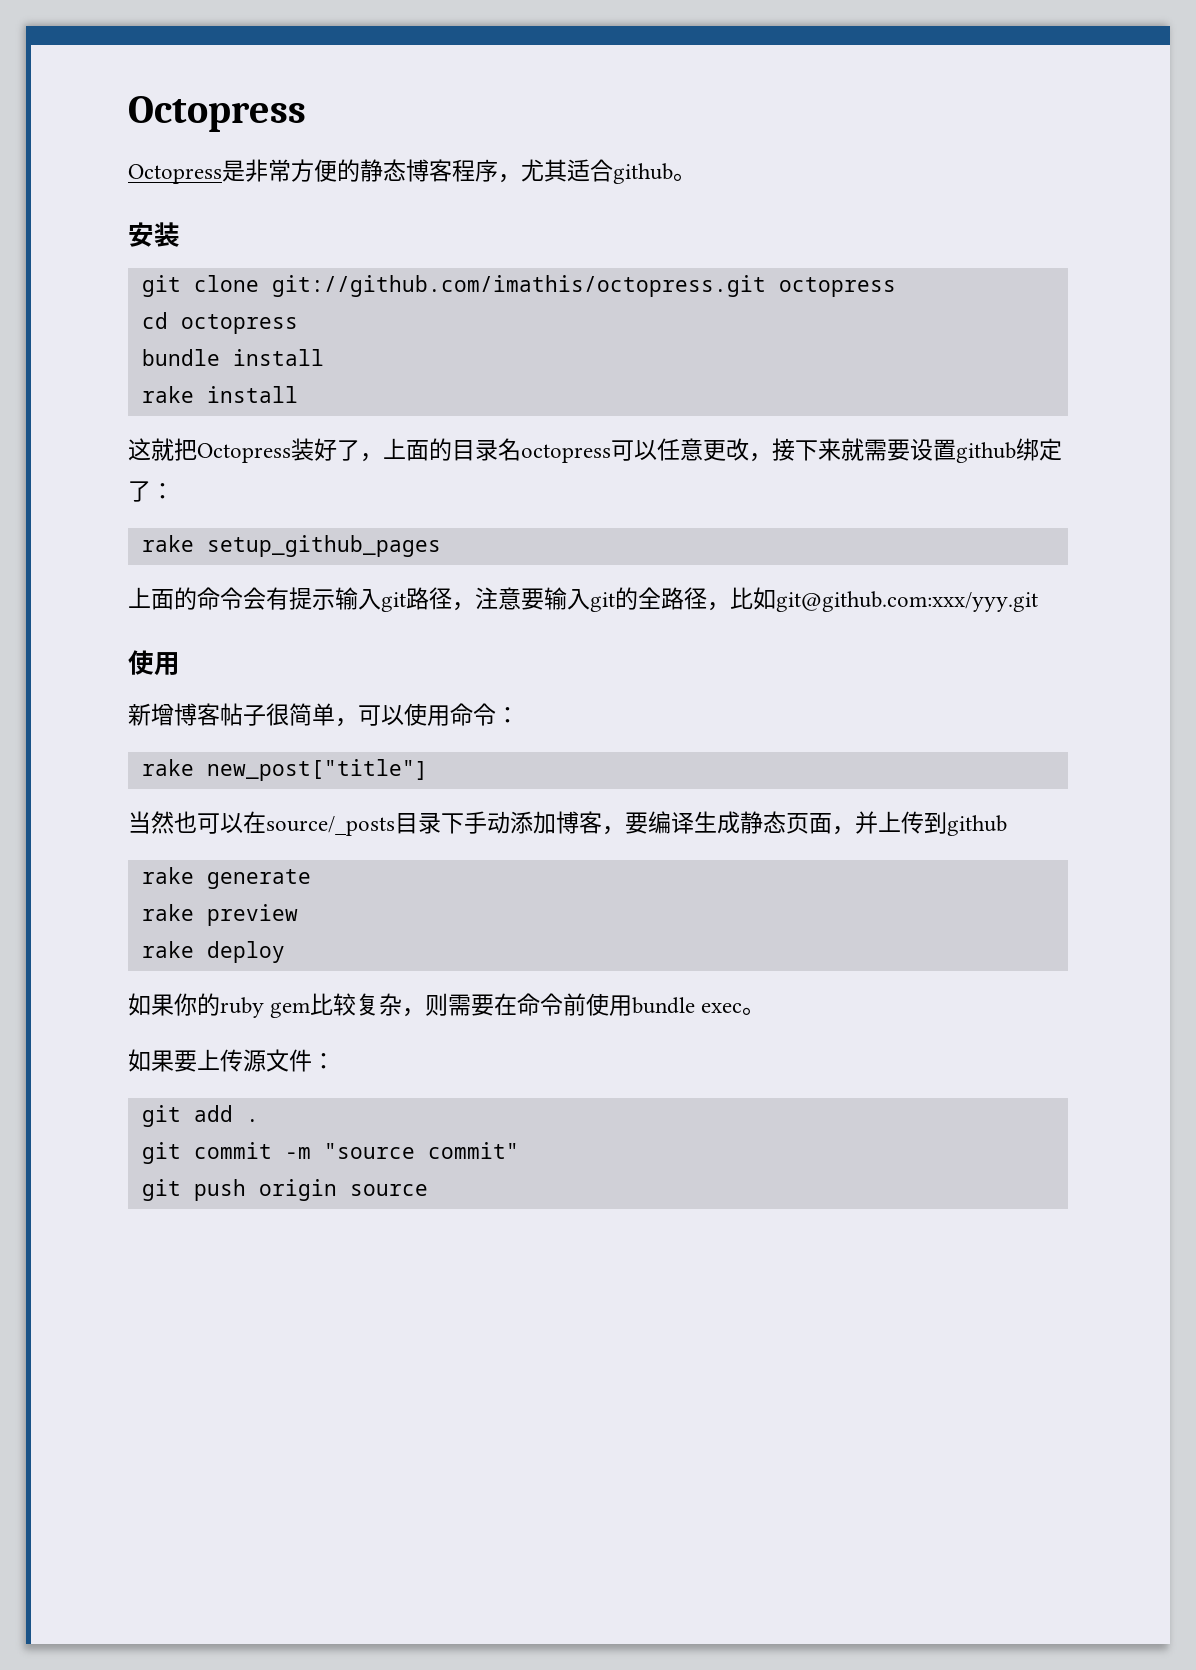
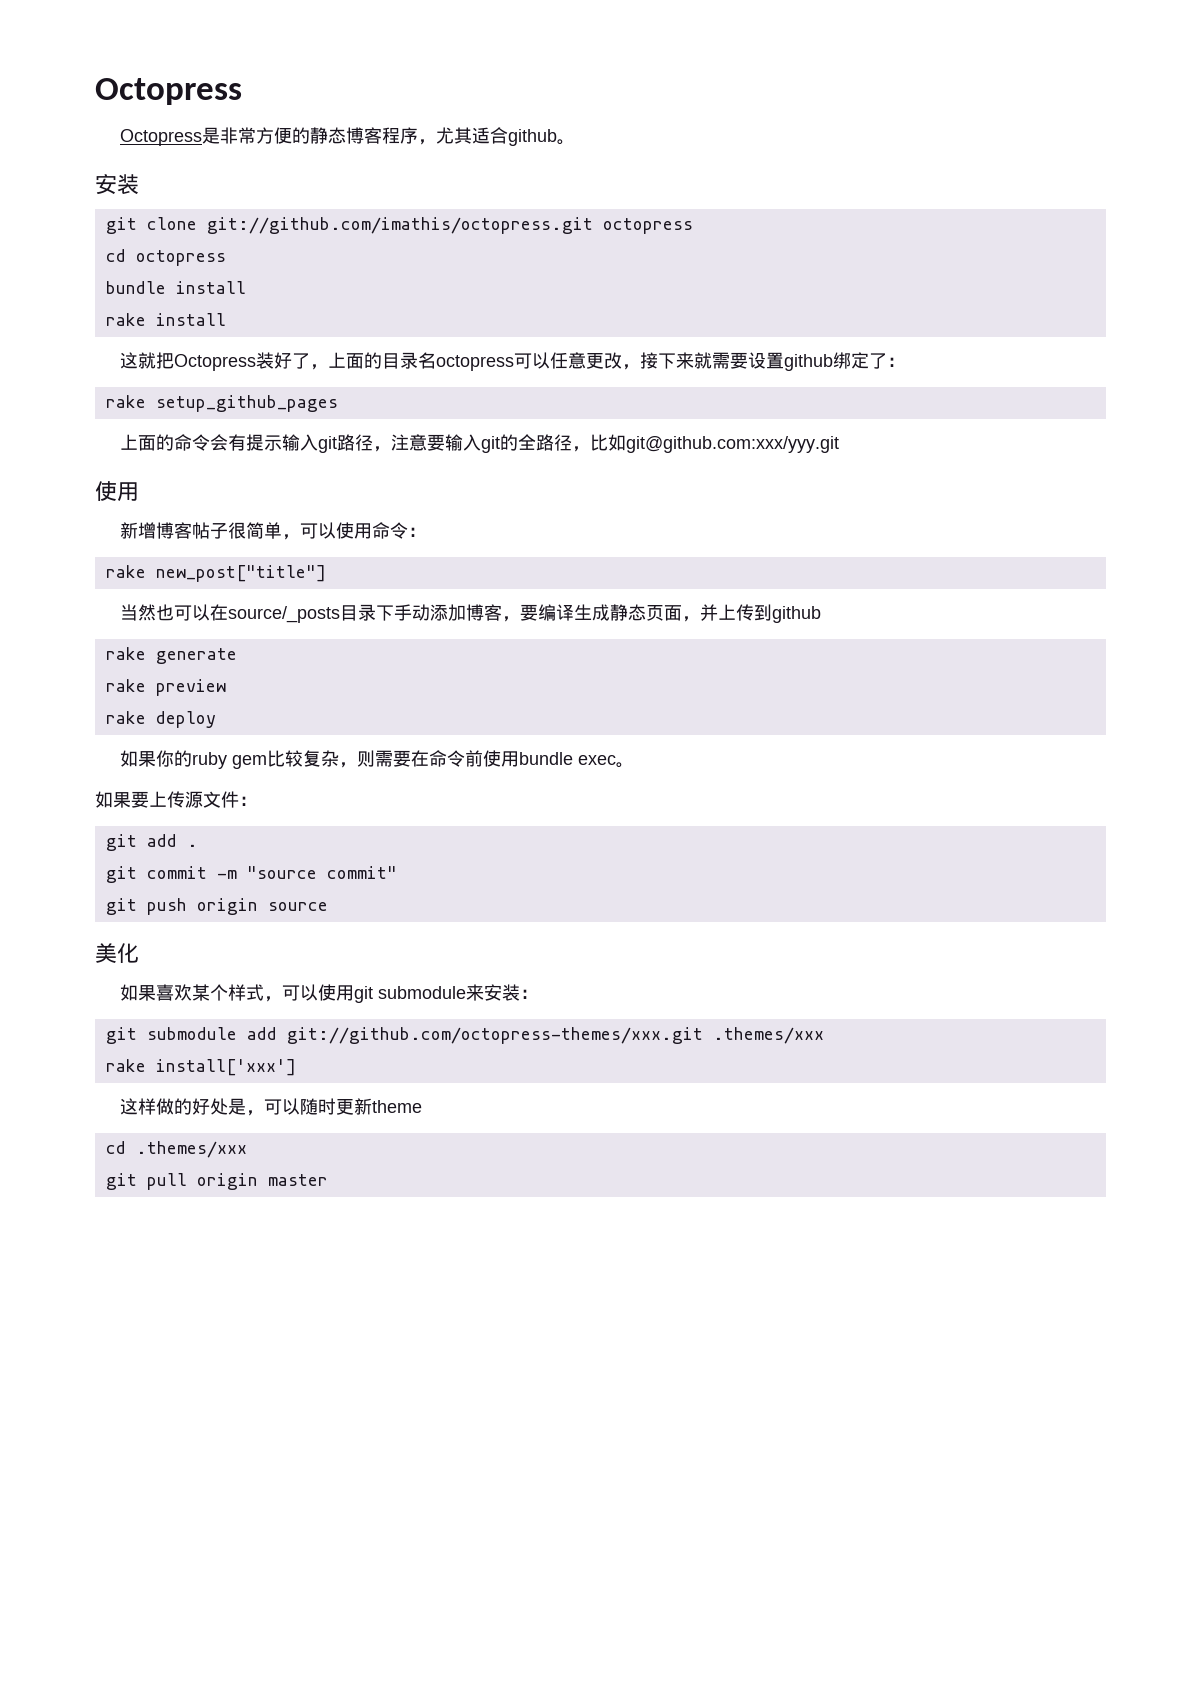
(428, 1190) none -> [95,943,139,963] [120,984,539,1003] [105,1027,824,1044] [105,1059,296,1076] [120,1098,423,1116] [105,1141,247,1158] [105,1173,328,1190] // 美化 // 如果喜欢某个样式，可以使用git submodule来安装： // git submodule add git://github.com/octopress-themes/xxx.git .themes/xxx // rake install['xxx'] // 这样做的好处是，可以随时更新theme // cd .themes/xxx // git pull origin master

